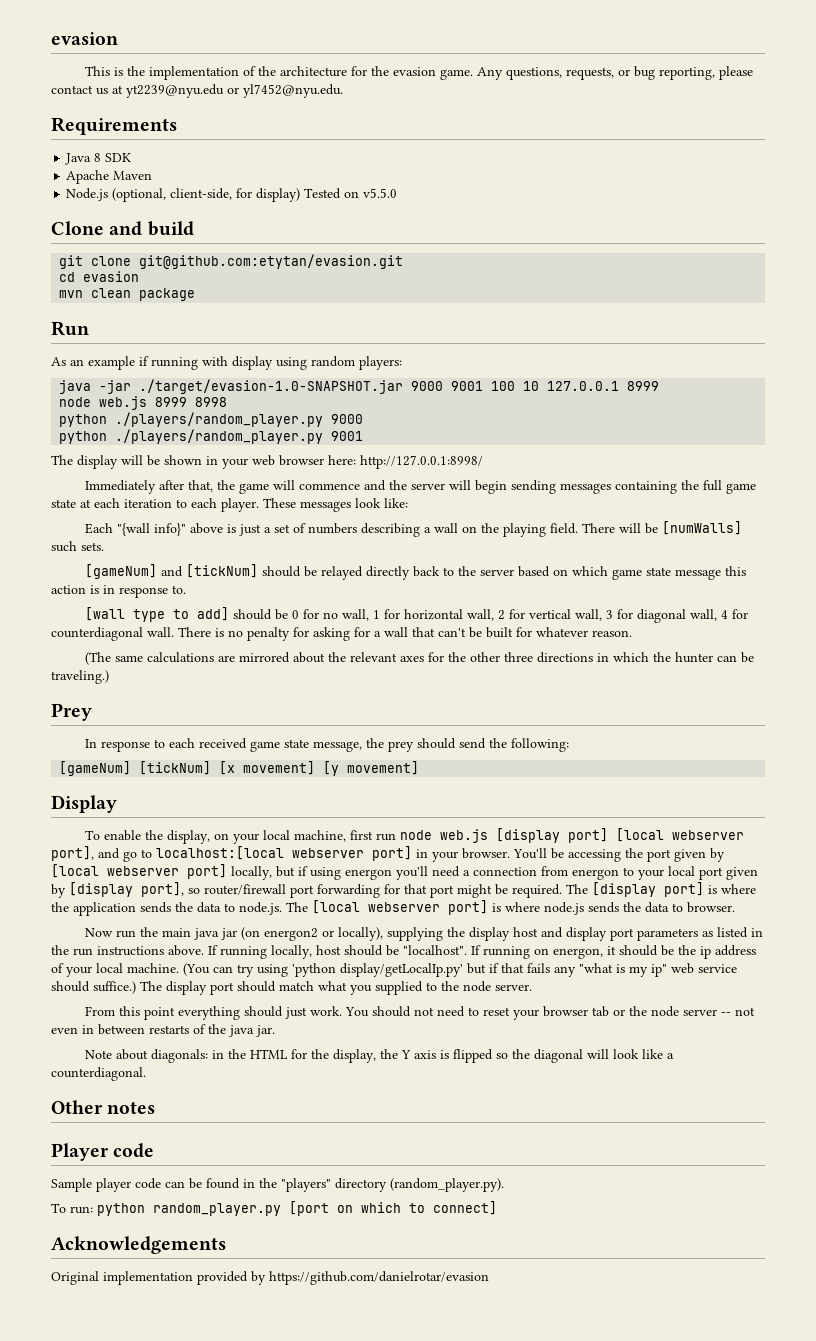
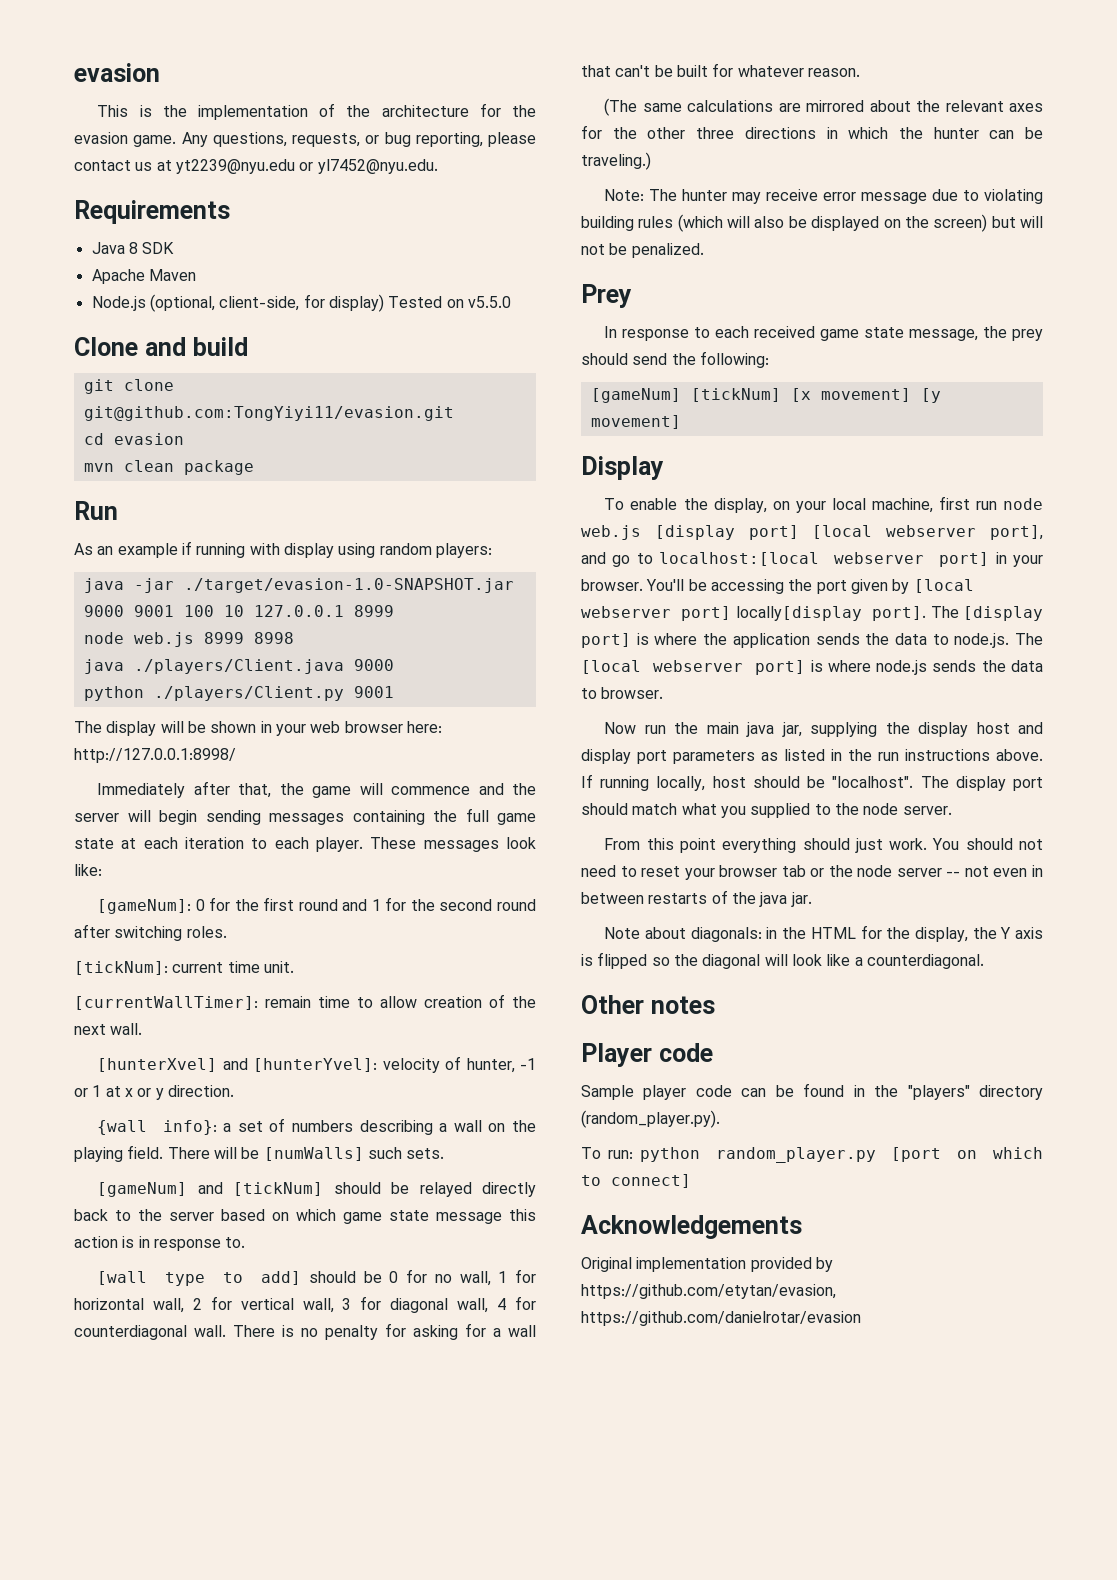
[139,254,404,269] git@github.com:etytan/evasion.git -> [83,406,454,421] git@github.com:TongYiyi11/evasion.git
[59,412,324,427] python ./players/random_player.py -> [83,659,344,674] java ./players/Client.java
[115,429,324,444] ./players/random_player.py -> [153,686,344,701] ./players/Client.py
[85,523,262,536] Each "{wall info}" above is just -> [97,897,537,914] [74,924,227,941] [74,961,294,975] [74,994,536,1010] [74,1023,143,1035] [97,1056,536,1073] [74,1085,234,1100] [97,1120,217,1135] [gameNum]: 0 for the first round and 1 for the second round after switching roles. // [tickNum]: current time unit. // [currentWallTimer]: remain time to allow creation of the next wall. // [hunterXvel] and [hunterYvel]: velocity of hunter, -1 or 1 at x or y direction. // {wall info}:
(109, 677) none -> [604,189,1043,204] [581,214,1043,232] [581,243,704,258] // Note: The hunter may receive error message due to violating building rules (which will also be displayed on the screen) but will not be penalized.
[231,866,758,880] [51,882,562,898] locally, but if using energon you'll need a connection from energon to your local port given by [display port], so router/firewall port forwarding for that port might be required. -> [735,606,927,621] locally[display port].
[221,927,384,941] jar (on energon2 or locally), -> [781,722,802,737] jar,
[471,945,756,959] [51,963,737,977] [51,981,136,994] If running on energon, it should be the ip address of your local machine. (You can try using 'python display/getLocalIp.py' but if that fails any "what is my ip" web service should suffice.) -> (914, 782) none
(266, 1278) none -> [581,1284,836,1299] https://github.com/etytan/evasion,

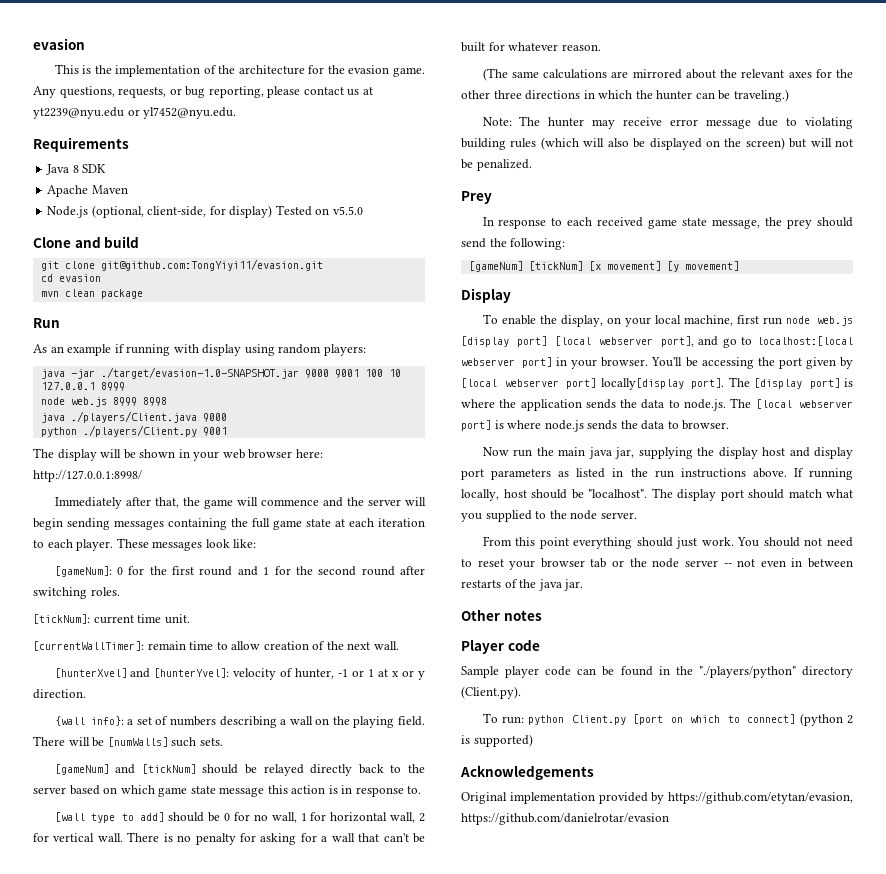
[302,1296,537,1313] [74,1325,187,1340] wall, 3 for diagonal wall, 4 for counterdiagonal -> (95, 837) none
[604,925,1043,942] [581,952,984,969] // Note about diagonals: in the HTML for the display, the Y axis is flipped so the diagonal will look like a counterdiagonal. -> (584, 585) none
[907,1085,1043,1100] [581,1110,720,1128] "players" directory (random_player.py). -> [698,666,853,678] [461,686,521,699] "./players/python" directory (Client.py).
[715,1147,876,1163] random_player.py -> [571,715,626,725] Client.py
(691, 1181) none -> [799,713,853,726] [461,734,533,747] (python 2 is supported)

